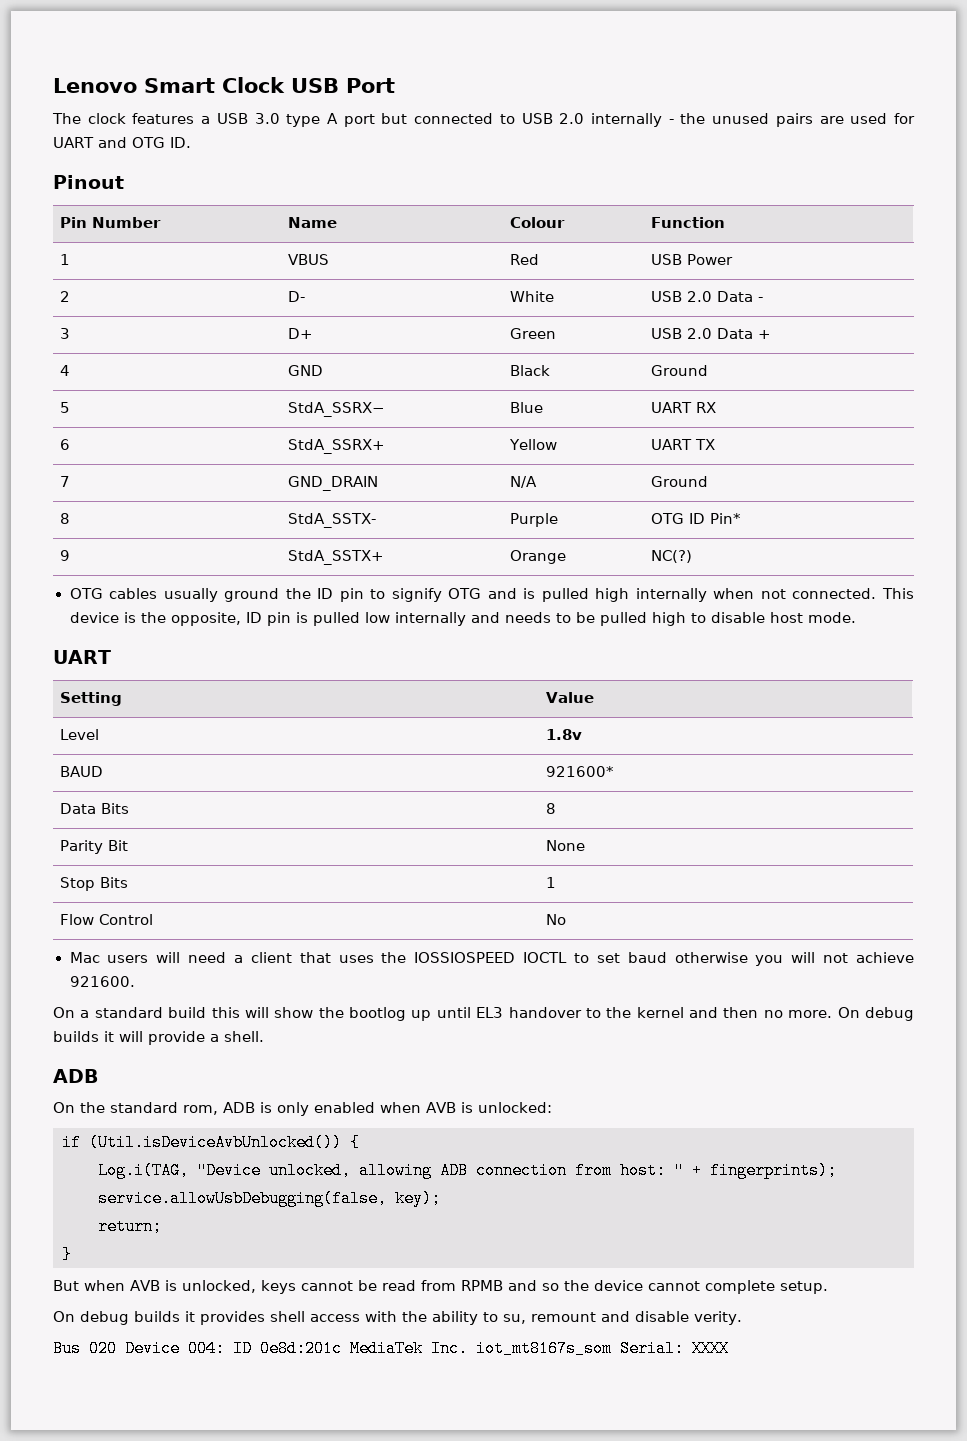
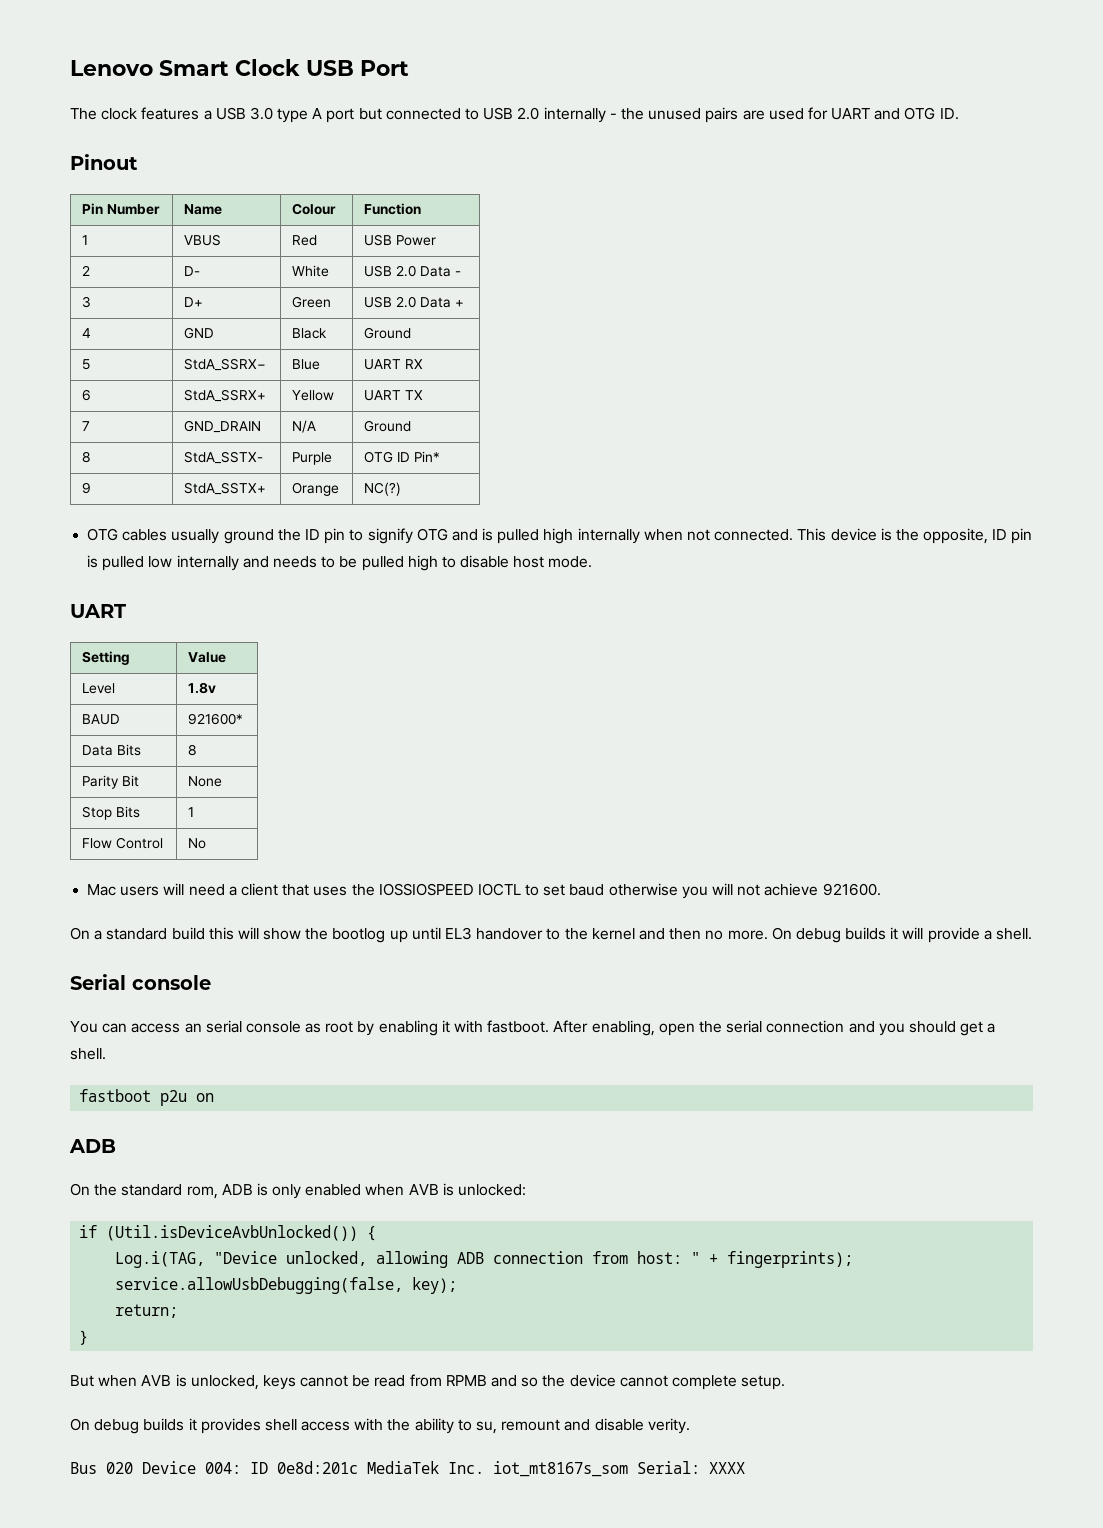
(264, 1036) none -> [70,974,211,990] [70,1020,996,1036] [70,1048,106,1060] [79,1089,215,1106] // Serial console // You can access an serial console as root by enabling it with fastboot. After enabling, open the serial connection and you should get a shell. // fastboot p2u on

